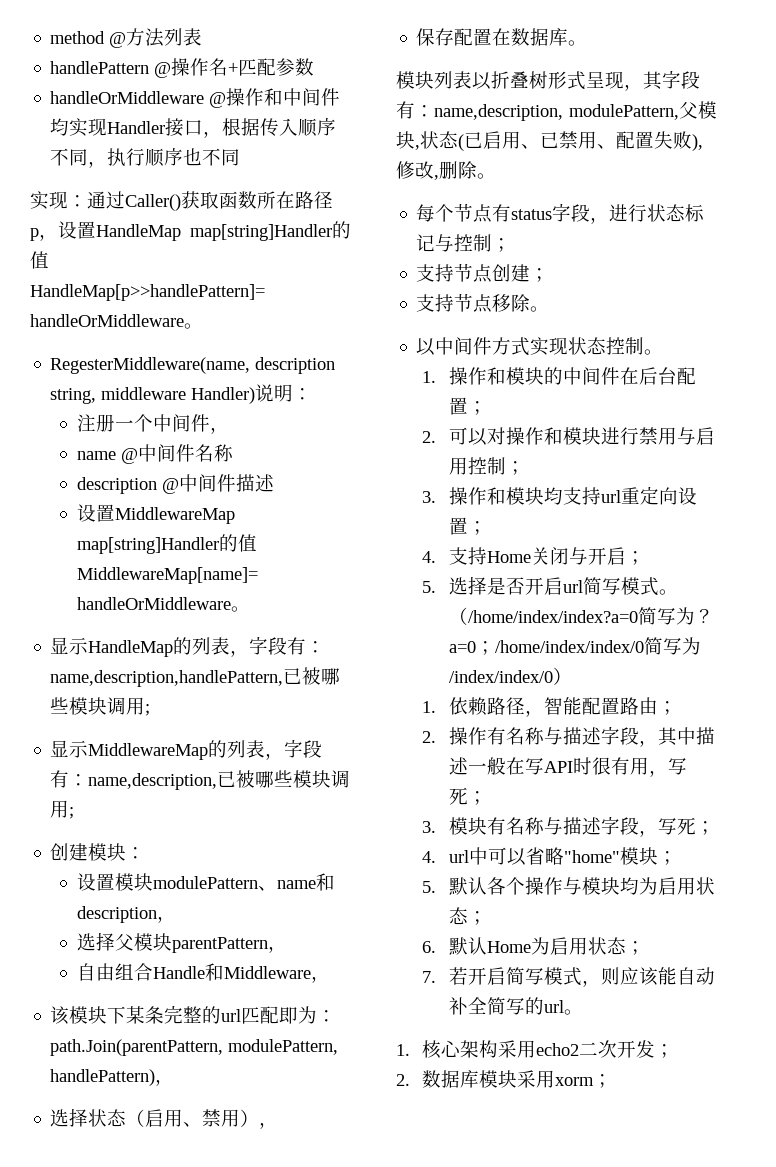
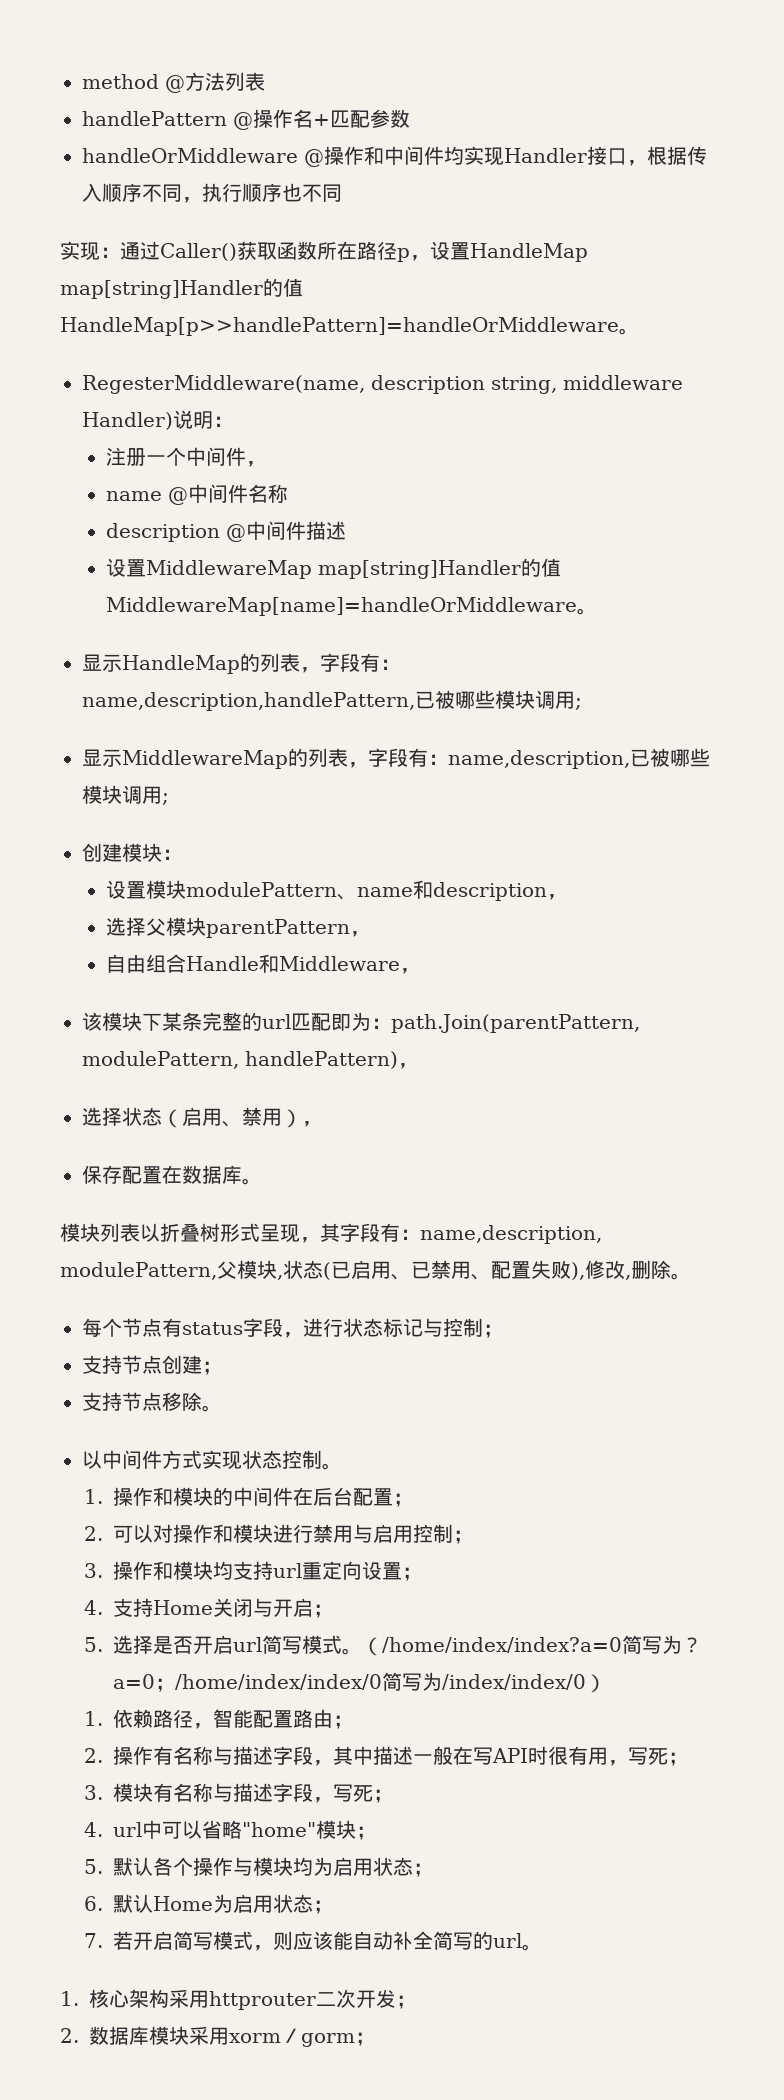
[536,1043,580,1056] echo2 -> [209,1991,316,2010] httprouter
(595, 1081) none -> [281,2028,355,2047] ／gorm

